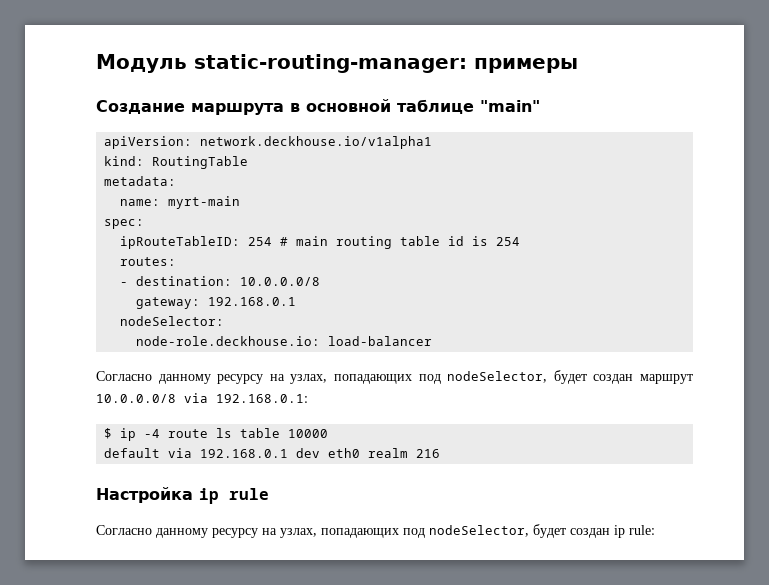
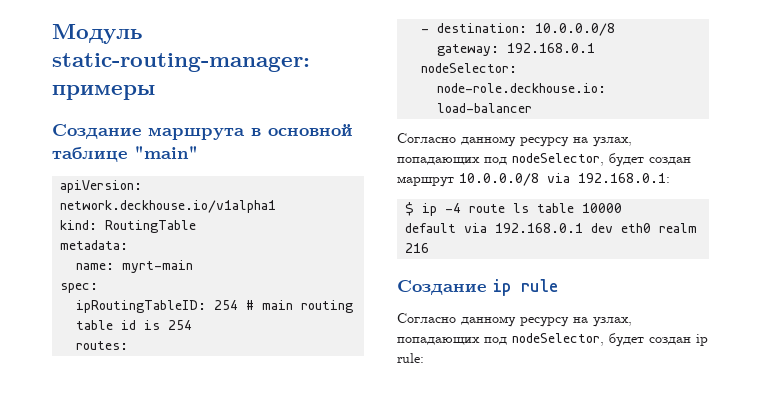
[120,236,241,249] ipRouteTableID: -> [76,300,207,313] ipRoutingTableID:
[96,487,193,503] Настройка -> [397,280,486,295] Создание

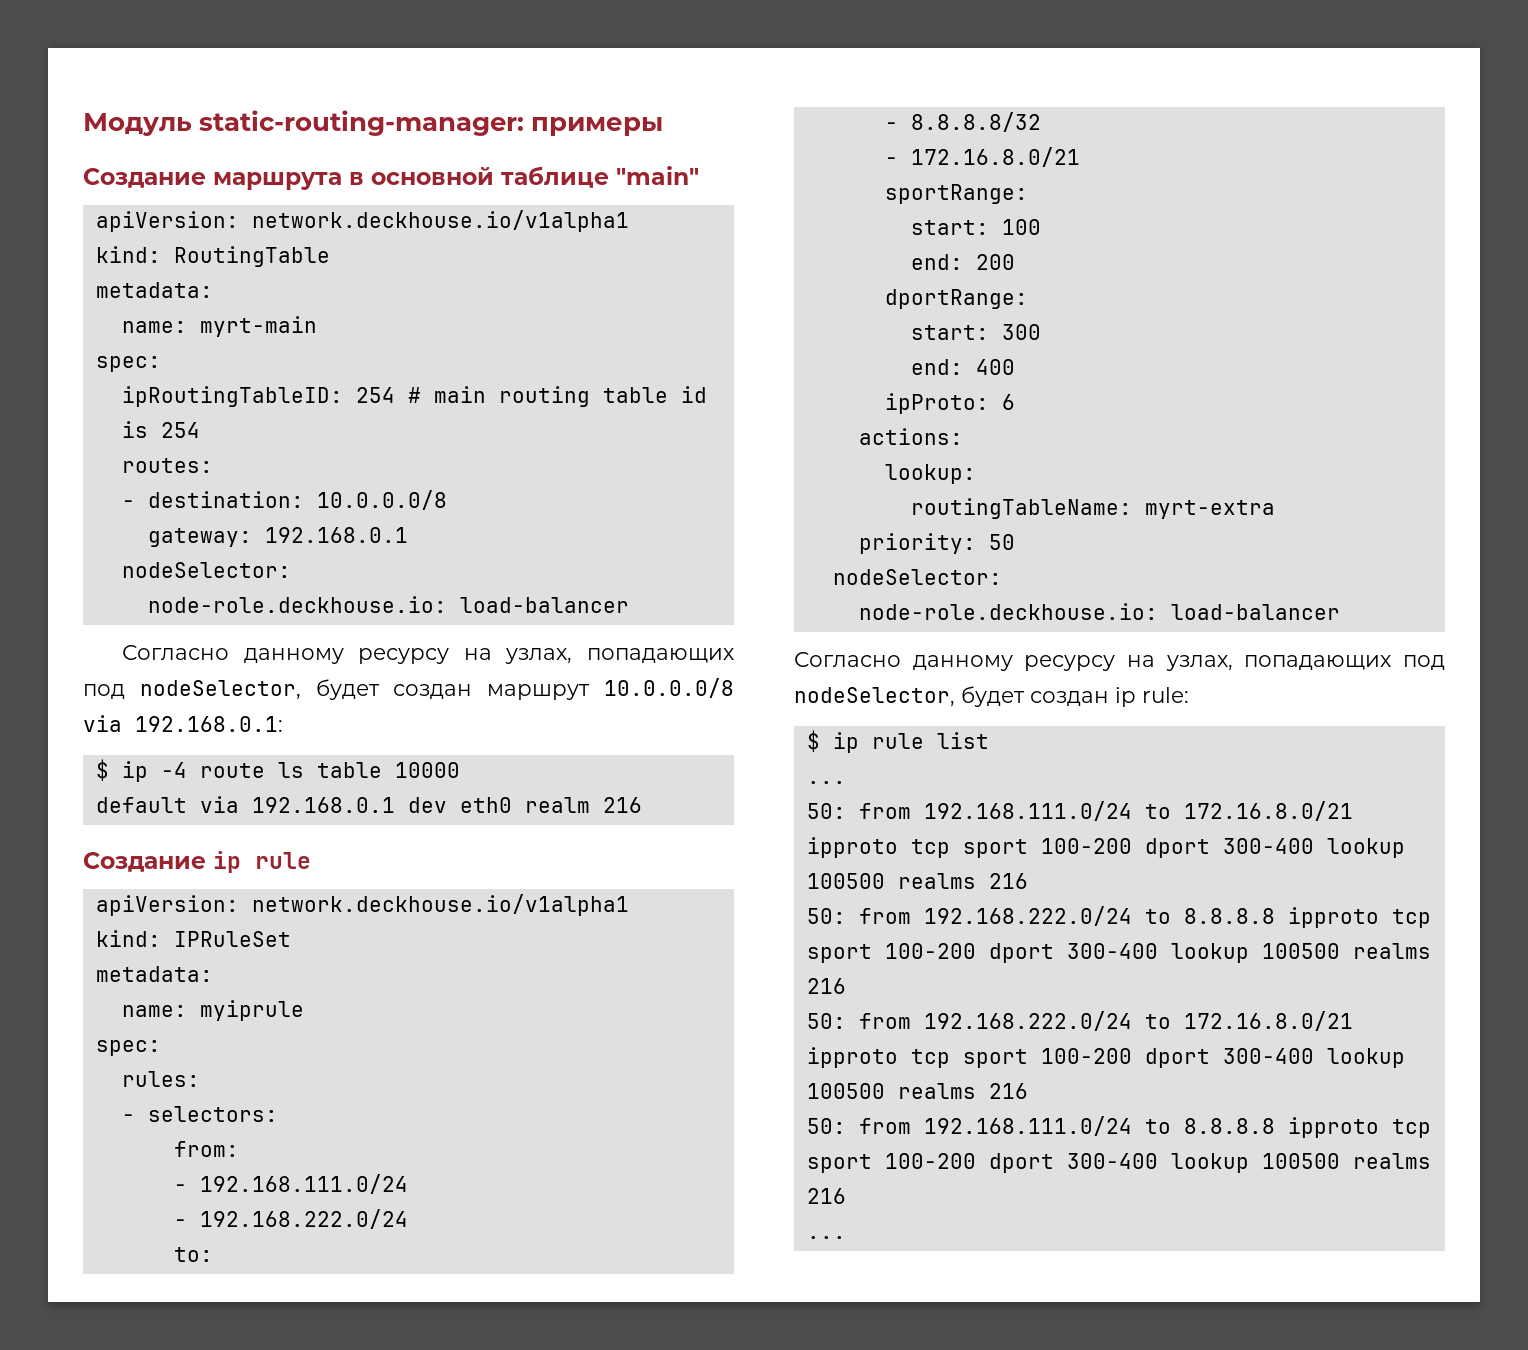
(558, 285) none -> [95,894,629,916] [95,930,291,947] [95,966,213,982] [121,1000,304,1021] [95,1040,161,1056] [121,1071,200,1087] [121,1106,278,1122] [173,1141,239,1157] [173,1174,408,1194] [173,1209,408,1229] [173,1247,213,1262] [884,112,1041,132] [884,147,1080,167] [884,184,1028,204] [910,219,1041,235] [910,254,1015,270] [884,289,1028,309] [910,324,1041,340] [910,359,1015,375] [884,393,1015,414] [858,428,963,445] [884,464,976,484] [910,498,1275,519] [858,533,1015,554] [832,569,1002,585] [858,603,1340,620] // apiVersion: network.deckhouse.io/v1alpha1 // kind: IPRuleSet // metadata: // name: myiprule // spec: // rules: // - selectors: // from: // - 192.168.111.0/24 // - 192.168.222.0/24 // to: // - 8.8.8.8/32 // - 172.16.8.0/21 // sportRange: // start: 100 // end: 200 // dportRange: // start: 300 // end: 400 // ipProto: 6 // actions: // lookup: // routingTableName: myrt-extra // priority: 50 // nodeSelector: // node-role.deckhouse.io: load-balancer
(424, 358) none -> [806,730,989,753] [806,781,846,784] [806,801,1353,821] [806,837,1405,858] [806,873,1028,889] [806,906,1431,928] [806,943,1431,963] [806,978,846,994] [806,1011,1353,1031] [806,1047,1405,1068] [806,1083,1028,1099] [806,1116,1431,1138] [806,1153,1431,1173] [806,1188,846,1204] [806,1236,846,1239] // $ ip rule list // ... // 50: from 192.168.111.0/24 to 172.16.8.0/21 ipproto tcp sport 100-200 dport 300-400 lookup 100500 realms 216 // 50: from 192.168.222.0/24 to 8.8.8.8 ipproto tcp sport 100-200 dport 300-400 lookup 100500 realms 216 // 50: from 192.168.222.0/24 to 172.16.8.0/21 ipproto tcp sport 100-200 dport 300-400 lookup 100500 realms 216 // 50: from 192.168.111.0/24 to 8.8.8.8 ipproto tcp sport 100-200 dport 300-400 lookup 100500 realms 216 // ...

